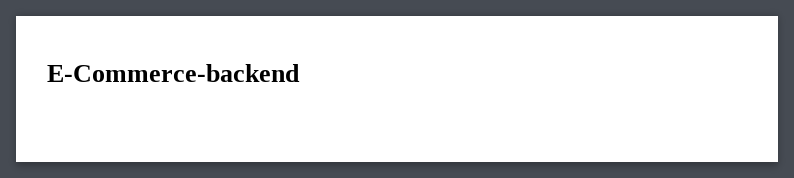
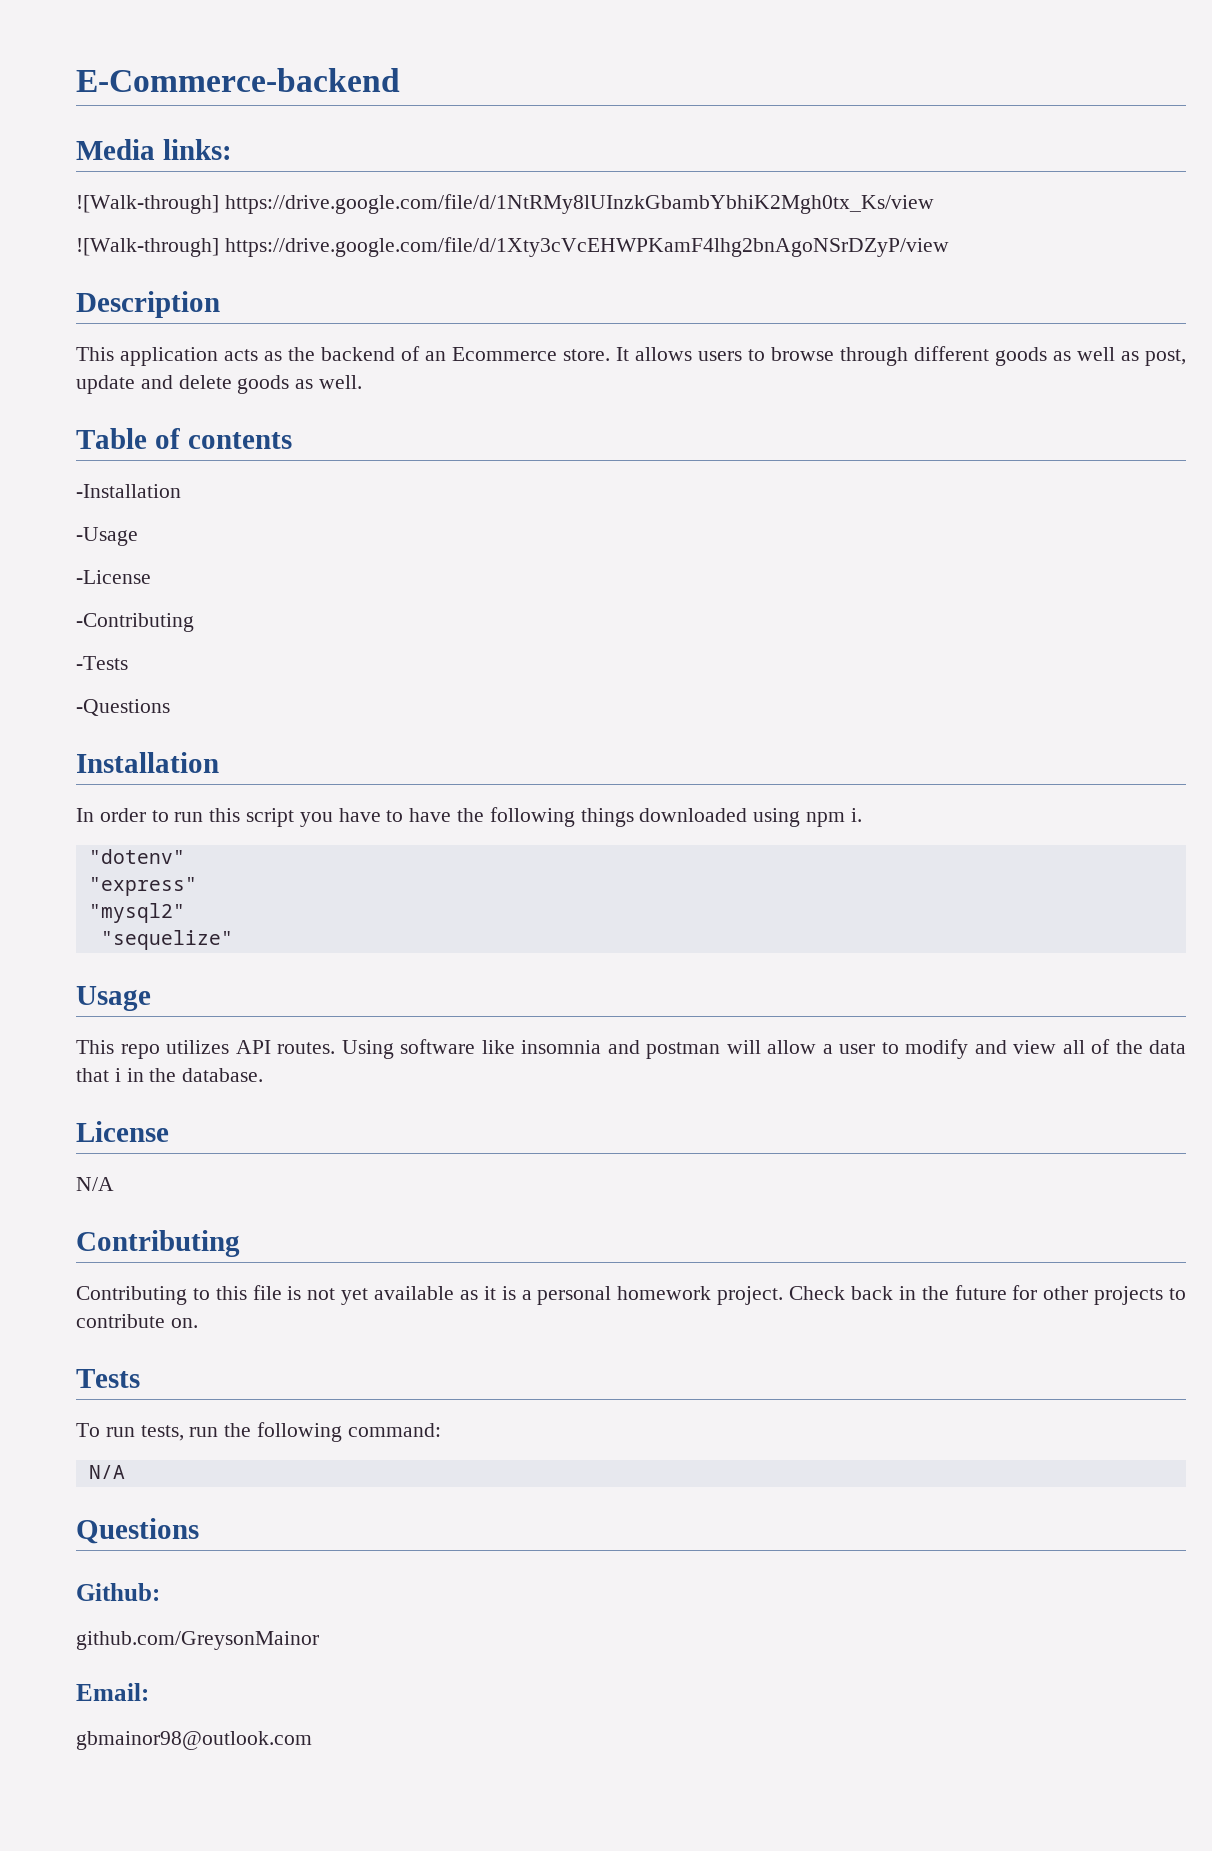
(300, 73) none -> [76,139,232,160] [76,194,934,214] [76,237,949,257] [76,291,220,318] [76,346,1186,366] [76,375,363,394] [76,428,292,449] [76,484,181,498] [76,527,138,546] [76,570,151,584] [76,613,194,632] [76,656,128,670] [76,699,170,716] [76,752,219,773] [76,807,862,827] [88,849,185,864] [88,877,197,896] [88,903,185,923] [100,930,233,950] [76,986,151,1011] [76,1039,1186,1059] [76,1068,264,1082] [76,1121,169,1142] [76,1177,114,1191] [76,1230,240,1257] [76,1285,1186,1305] [76,1314,198,1328] [76,1369,140,1388] [76,1422,441,1442] [88,1465,125,1479] [76,1518,199,1544] [76,1583,160,1601] [76,1631,319,1650] [76,1683,149,1701] [76,1731,312,1750] // Media links: // ![Walk-through] https://drive.google.com/file/d/1NtRMy8lUInzkGbambYbhiK2Mgh0tx_Ks/view // ![Walk-through] https://drive.google.com/file/d/1Xty3cVcEHWPKamF4lhg2bnAgoNSrDZyP/view // Description // This application acts as the backend of an Ecommerce store. It allows users to browse through different goods as well as post, update and delete goods as well. // Table of contents // -Installation // -Usage // -License // -Contributing // -Tests // -Questions // Installation // In order to run this script you have to have the following things downloaded using npm i. // "dotenv" // "express" // "mysql2" // "sequelize" // Usage // This repo utilizes API routes. Using software like insomnia and postman will allow a user to modify and view all of the data that i in the database. // License // N/A // Contributing // Contributing to this file is not yet available as it is a personal homework project. Check back in the future for other projects to contribute on. // Tests // To run tests, run the following command: // N/A // Questions // Github: // github.com/GreysonMainor // Email: // gbmainor98@outlook.com

